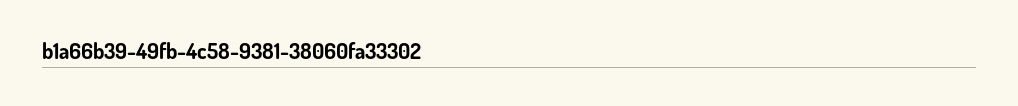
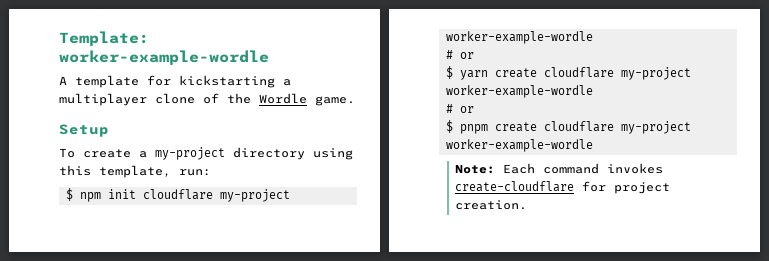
[42,42,421,59] b1a66b39-49fb-4c58-9381-38060fa33302 -> [59,31,149,46] [59,50,269,65] [59,75,291,88] [59,93,355,106] [59,124,109,137] [59,147,353,160] [59,165,211,178] [65,188,290,202] [445,31,593,44] [445,50,474,59] [445,66,691,80] [445,85,593,98] [445,104,474,113] [445,120,691,134] [445,139,593,152] [454,163,663,174] [454,181,670,194] [454,200,527,210] Template: worker-example-wordle // A template for kickstarting a multiplayer clone of the Wordle game. // Setup // To create a my-project directory using this template, run: // $ npm init cloudflare my-project worker-example-wordle // # or // $ yarn create cloudflare my-project worker-example-wordle // # or // $ pnpm create cloudflare my-project worker-example-wordle // Note: Each command invokes create-cloudflare for project creation.

